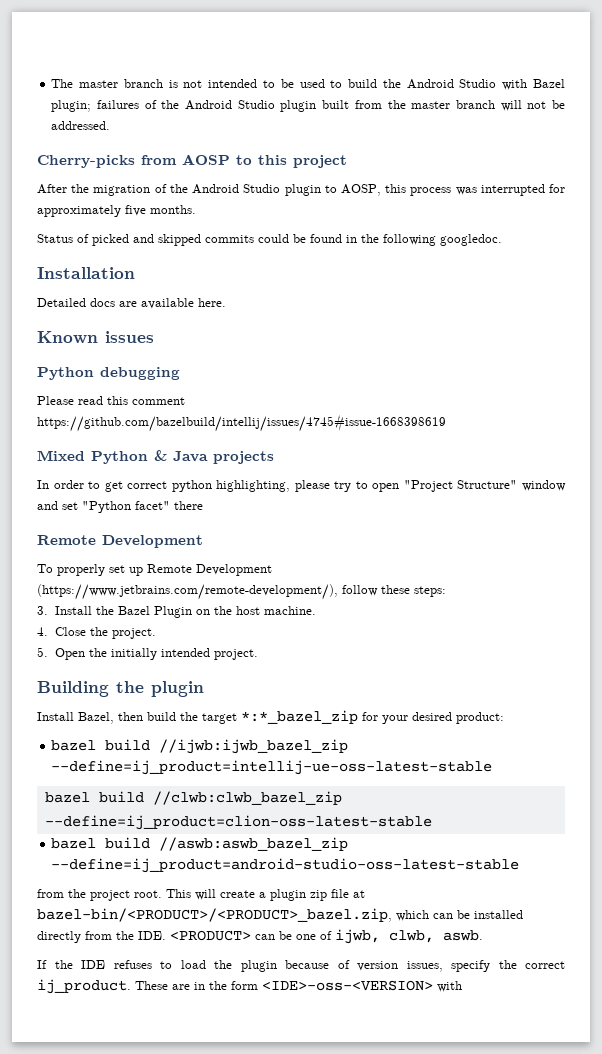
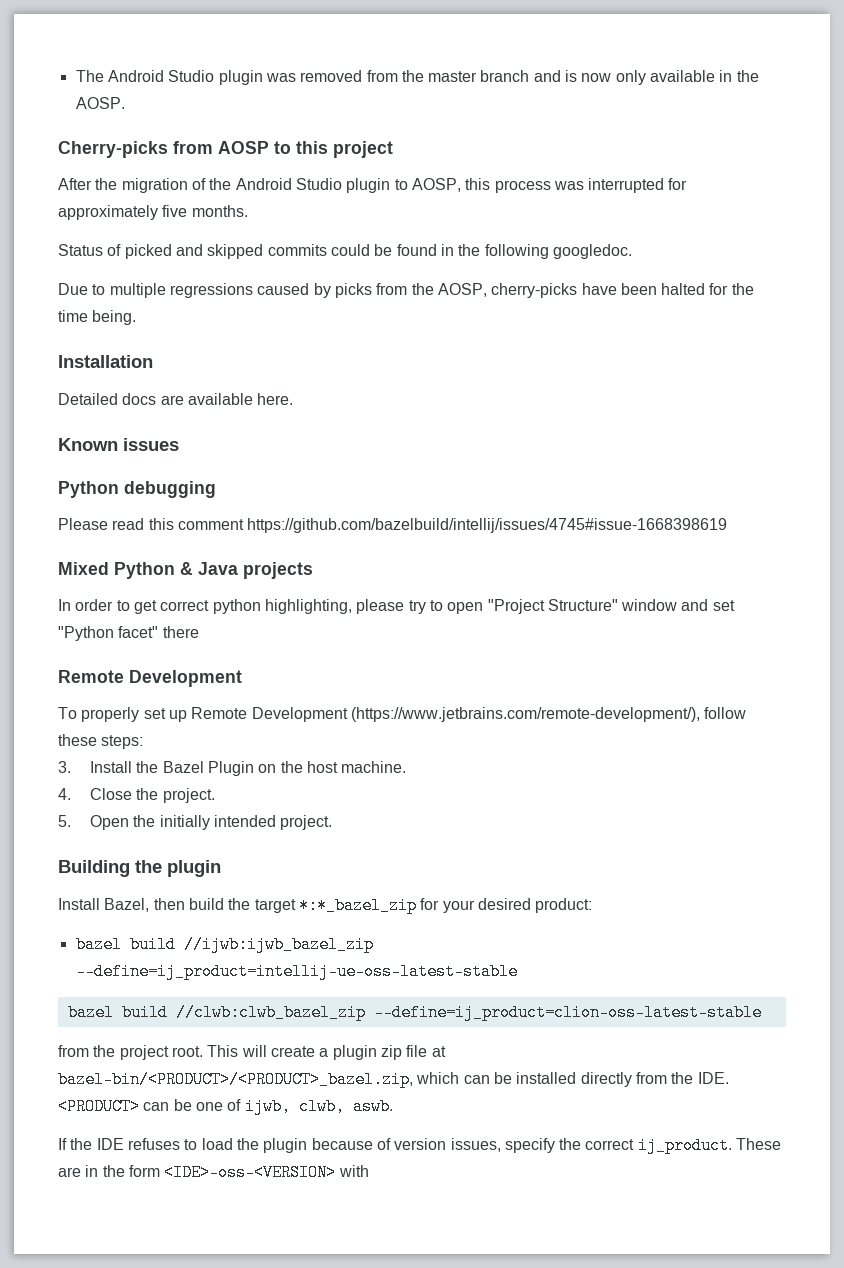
[79,79,566,90] [51,100,350,112] master branch is not intended to be used to build the Android Studio with Bazel plugin; failures of the Android Studio plugin built -> [107,70,363,85] Android Studio plugin was removed
[500,100,565,111] [51,121,111,130] will not be addressed. -> [533,70,759,85] [75,97,125,109] and is now only available in the AOSP.
(502, 240) none -> [58,283,754,298] [58,310,137,325] // Due to multiple regressions caused by picks from the AOSP, cherry-picks have been halted for the time being.
[51,837,349,851] [51,858,520,873] // bazel build //aswb:aswb_bazel_zip --define=ij_product=android-studio-oss-latest-stable -> (762, 1012) none

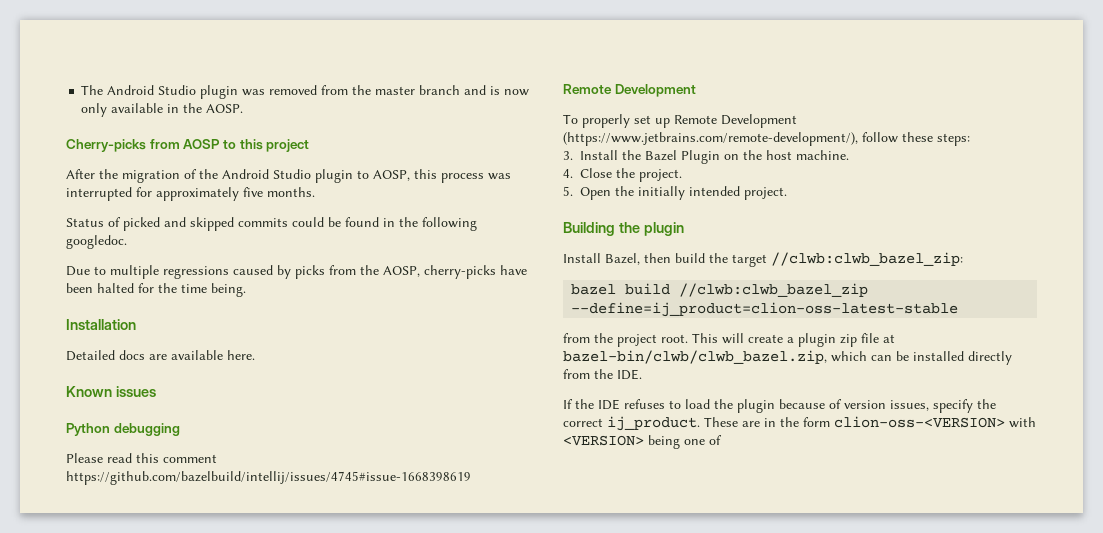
[58,562,313,579] [58,599,735,614] [58,626,199,641] // Mixed Python & Java projects // In order to get correct python highlighting, please try to open "Project Structure" window and set "Python facet" there -> (471, 478) none
[298,897,593,914] [75,936,374,953] [75,963,518,980] *:*_bazel_zip for your desired product: // bazel build //ijwb:ijwb_bazel_zip --define=ij_product=intellij-ue-oss-latest-stable -> [771,252,963,266] //clwb:clwb_bazel_zip:
[58,1071,413,1088] bazel-bin/<PRODUCT>/<PRODUCT>_bazel.zip, -> [563,350,827,364] bazel-bin/clwb/clwb_bazel.zip,
[58,1098,393,1115] <PRODUCT> can be one of ijwb, clwb, aswb. -> (642, 374) none
[164,1164,369,1181] <IDE>-oss-<VERSION> with -> [834,416,1036,428] [563,435,722,449] clion-oss-<VERSION> with <VERSION> being one of

